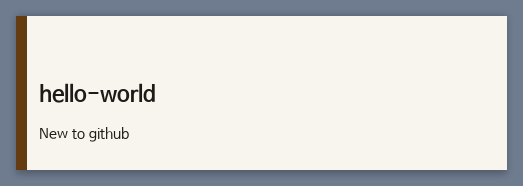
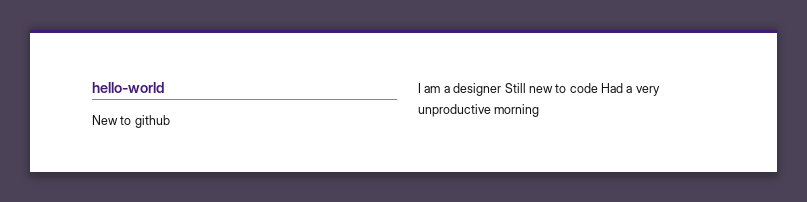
(129, 134) none -> [418,83,660,96] [418,104,540,117] // I am a designer Still new to code Had a very unproductive morning

